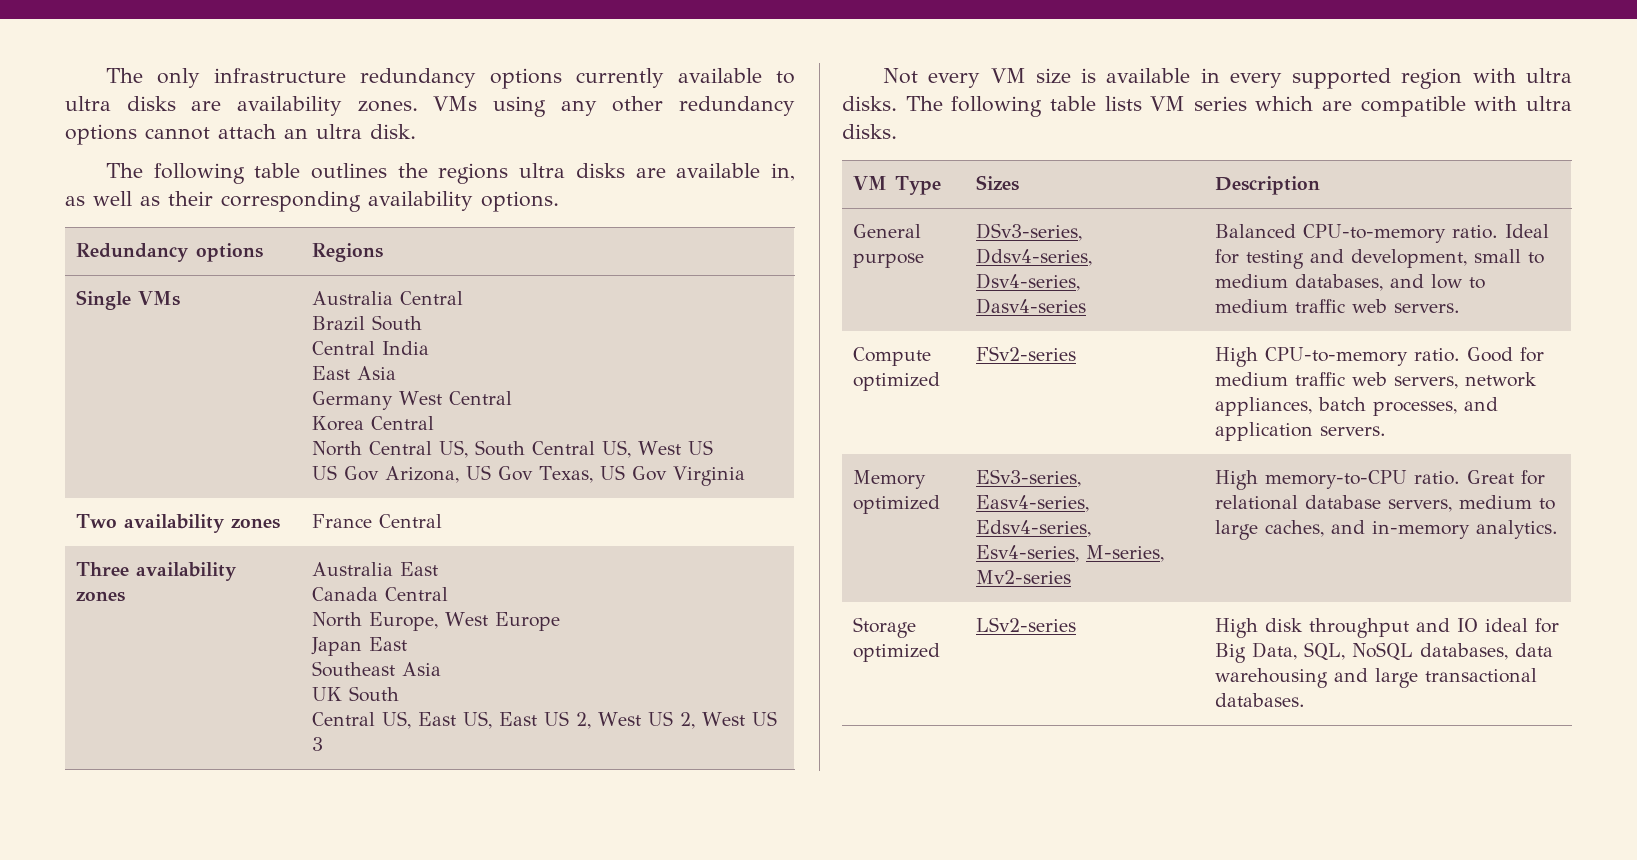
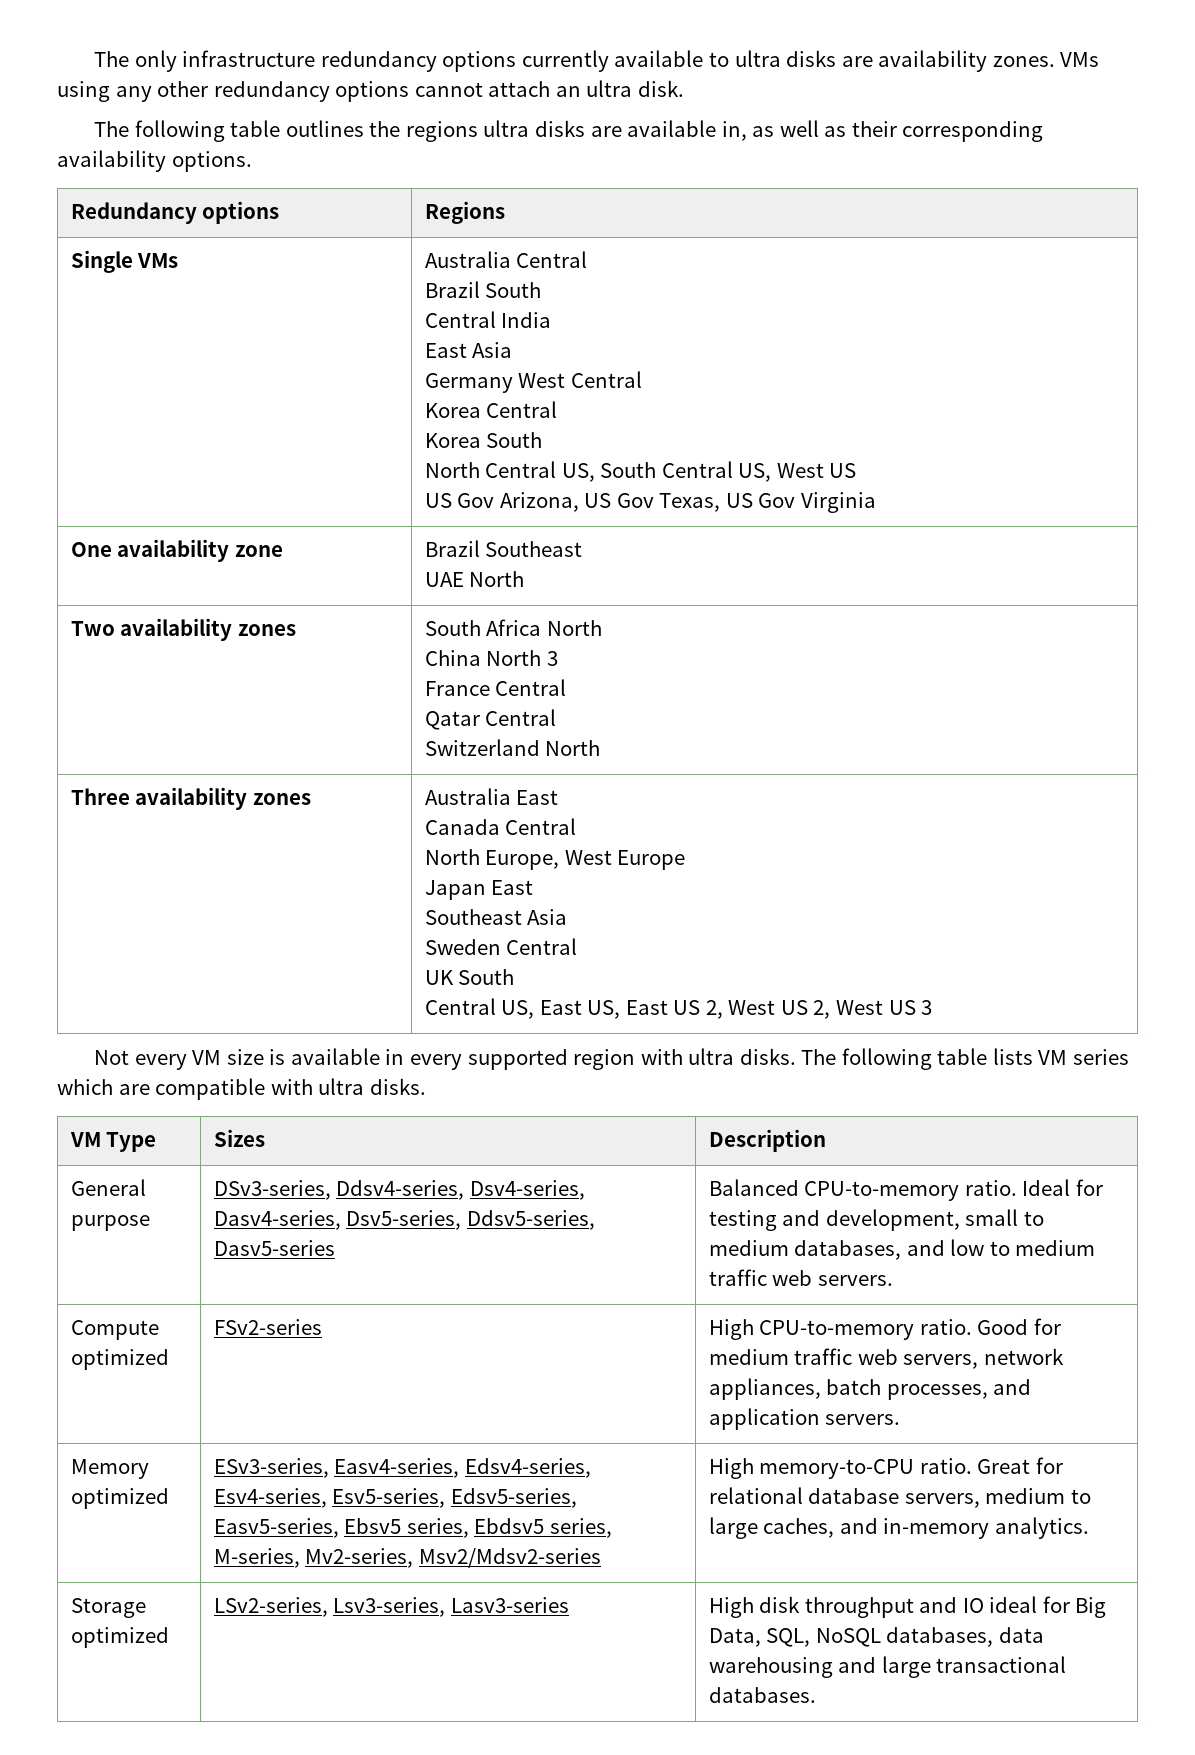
(435, 423) none -> [424,432,543,448] // Korea South
[76,514,281,533] [312,514,443,528] Two availability zones | France Central -> [70,539,283,562] [424,540,583,557] [424,571,525,587] [70,618,296,641] [424,619,602,636] [424,650,558,666] [424,679,567,696] [424,709,557,730] [424,739,601,756] One availability zone | Brazil Southeast // UAE North // Two availability zones | South Africa North // China North 3 // France Central // Qatar Central // Switzerland North
(442, 669) none -> [424,938,578,955] // Sweden Central
[976,298,1087,314] Dasv4-series -> [213,1210,595,1230] [213,1240,335,1256] Dasv4-series, Dsv5-series, Ddsv5-series, Dasv5-series
[1086,545,1165,562] [976,570,1072,584] M-series, Mv2-series -> [332,1488,577,1508] [213,1518,612,1538] [213,1548,601,1568] Esv5-series, Edsv5-series, Easv5-series, Ebsv5 series, Ebdsv5 series, M-series, Mv2-series, Msv2/Mdsv2-series
[976,617,1077,632] LSv2-series -> [213,1597,569,1617] LSv2-series, Lsv3-series, Lasv3-series

